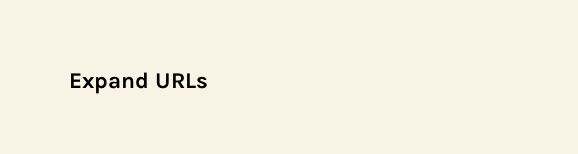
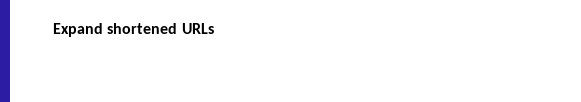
(149, 83) none -> [107,23,178,34] shortened

